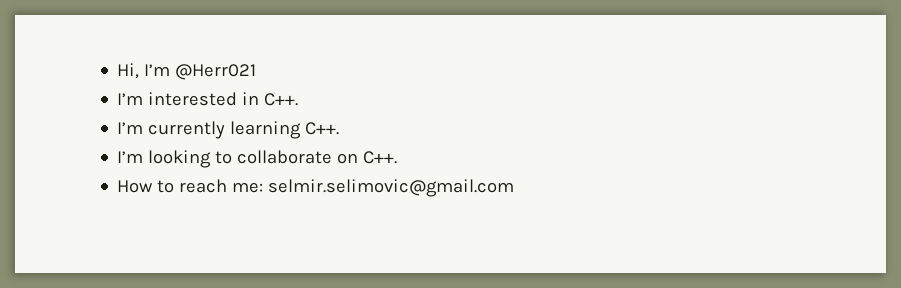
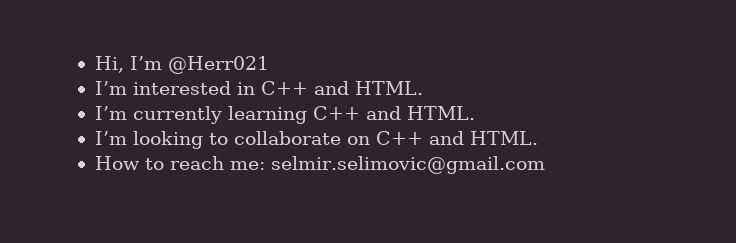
[264,93,299,106] C++. -> [260,81,423,95] C++ and HTML.
[305,122,340,135] C++. -> [312,106,475,120] C++ and HTML.
[363,151,398,164] C++. -> [375,131,538,145] C++ and HTML.

